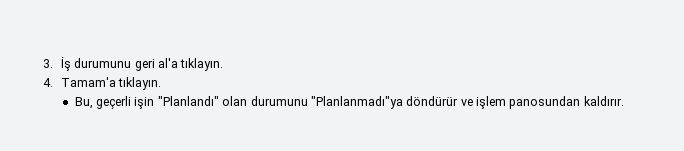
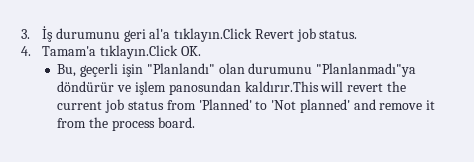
[180,58,224,71] tıklayın. -> [174,28,358,42] tıklayın.Click Revert job status.
[118,77,162,90] tıklayın. -> [99,45,201,59] tıklayın.Click OK.
[583,96,624,106] kaldırır. -> [244,81,406,92] [57,99,436,113] [57,117,195,131] kaldırır.This will revert the current job status from 'Planned' to 'Not planned' and remove it from the process board.

